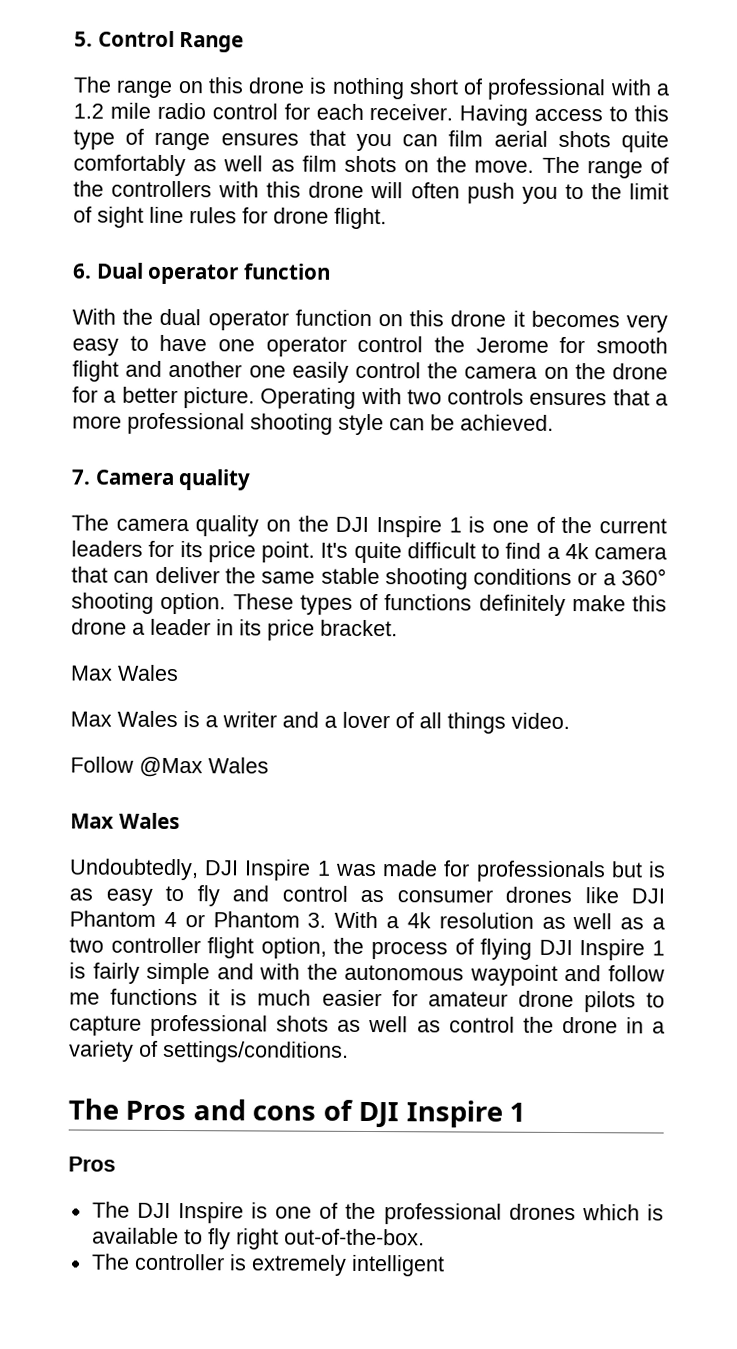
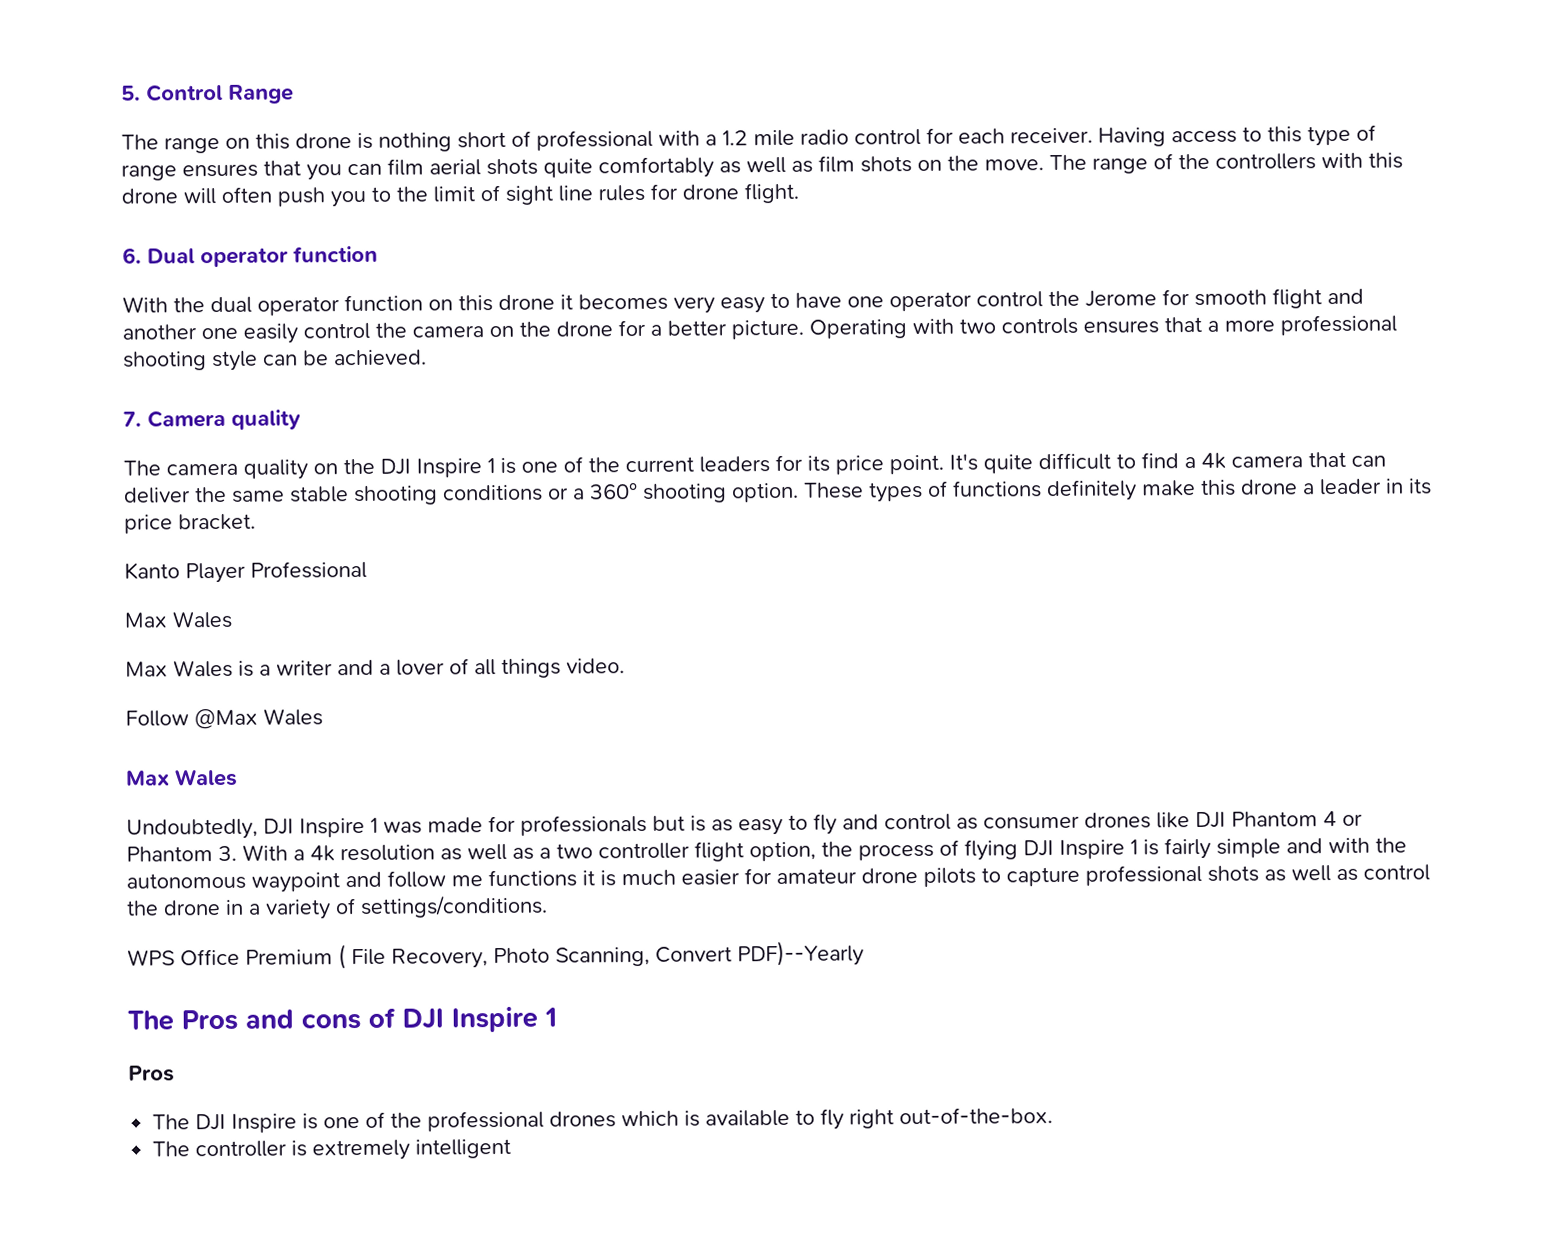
(398, 628) none -> [124,560,367,584] // Kanto Player Professional
(349, 1051) none -> [127,940,864,970] // WPS Office Premium ( File Recovery, Photo Scanning, Convert PDF)--Yearly

